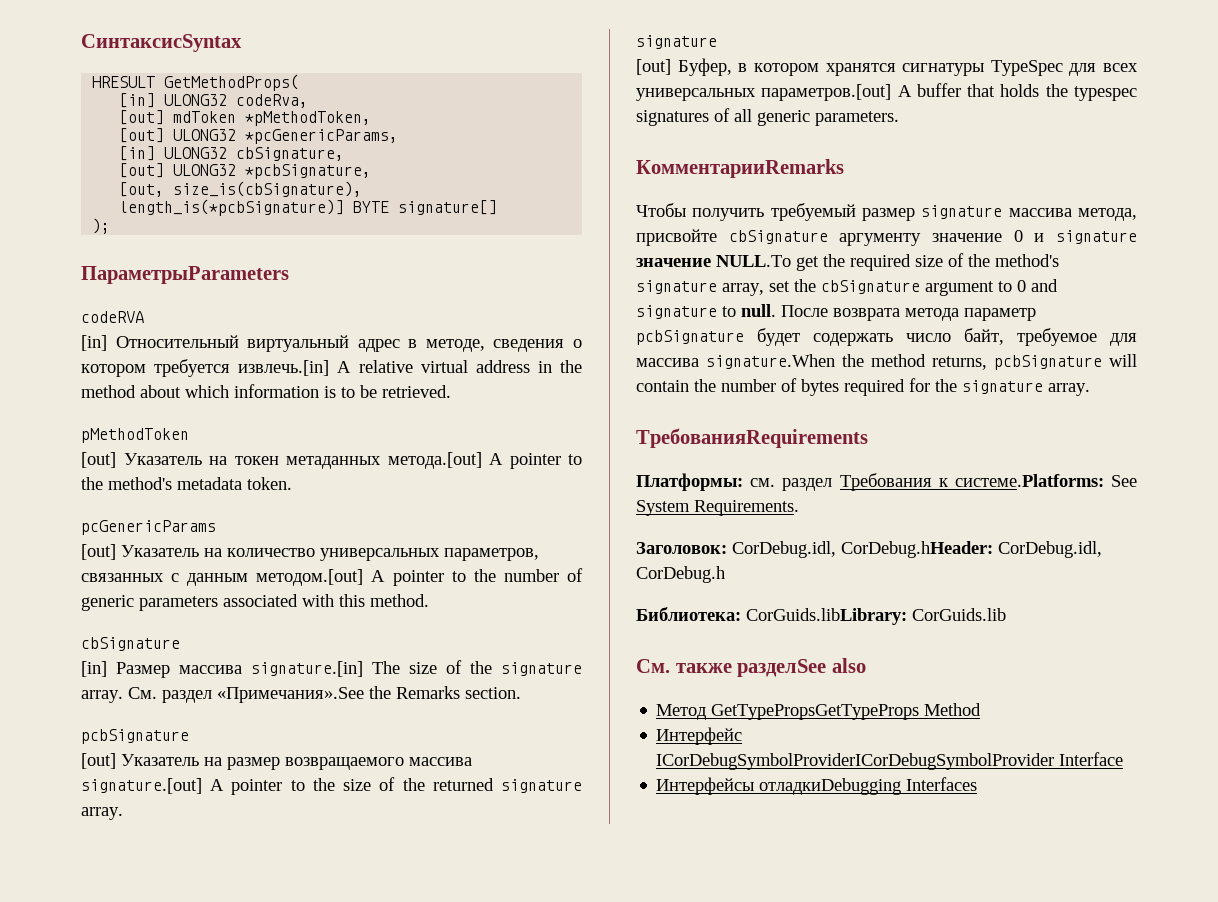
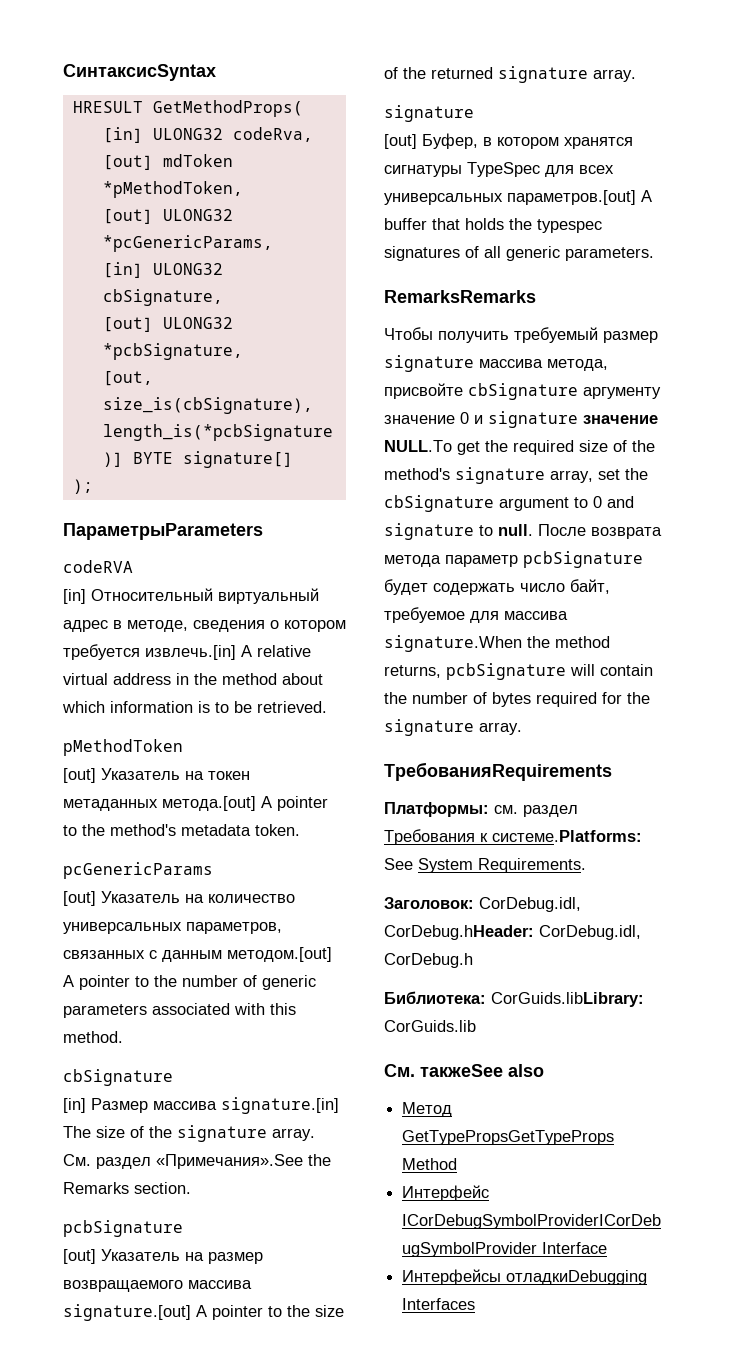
[636,159,844,178] КомментарииRemarks -> [384,290,536,303] RemarksRemarks
[675,659,827,677] также разделSee -> [420,1064,503,1077] такжеSee

